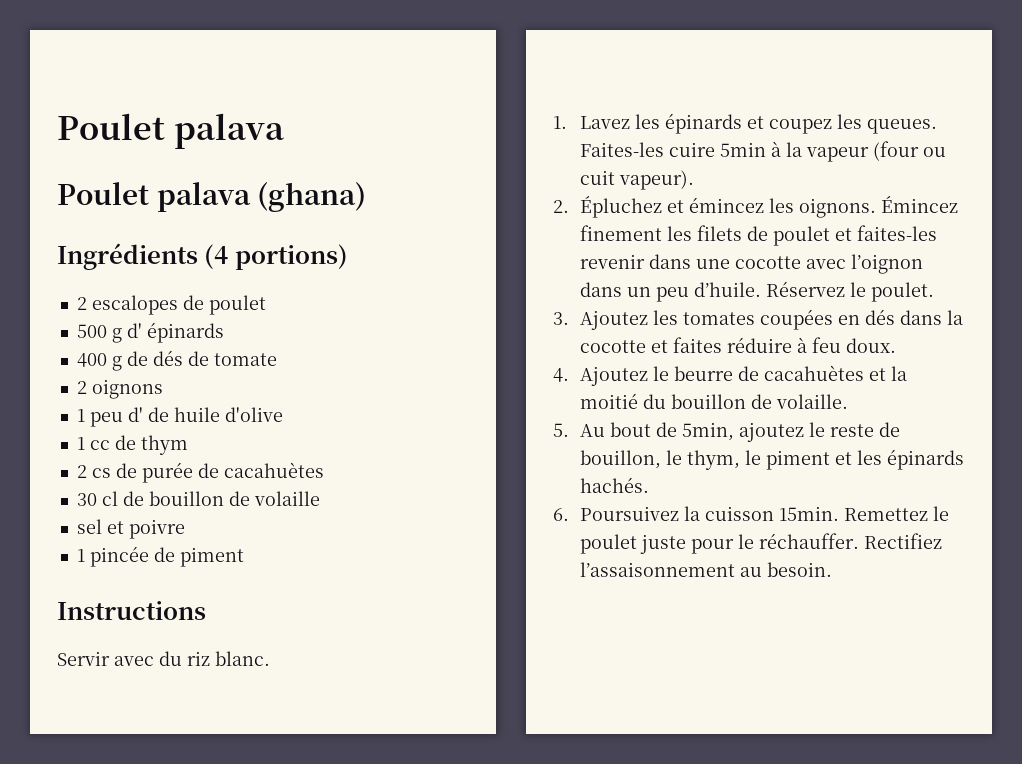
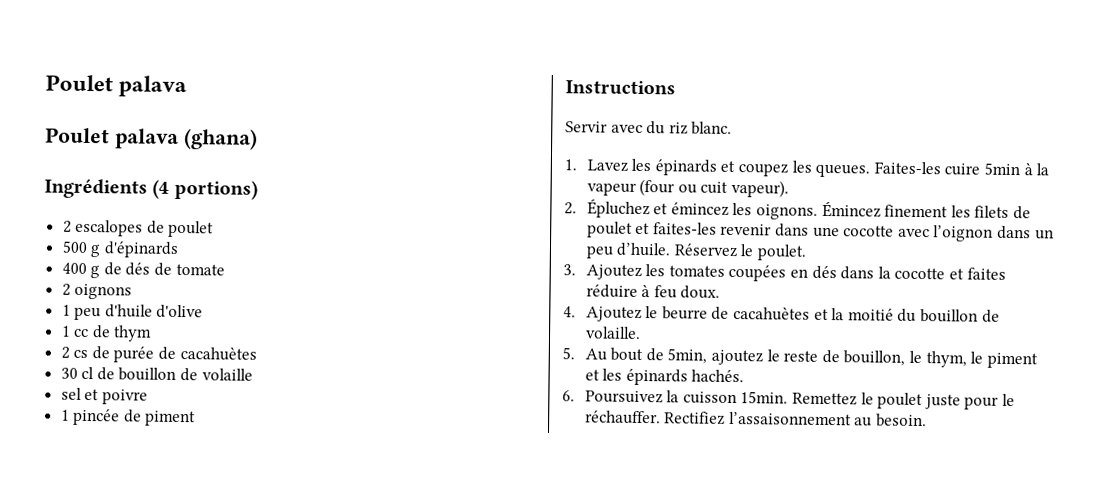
[126,322,224,343] d' épinards -> [103,241,179,258] d'épinards
[127,407,220,422] d' de huile -> [104,304,153,318] d'huile

